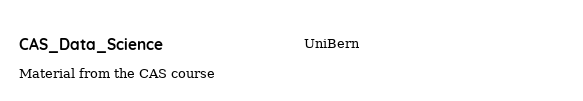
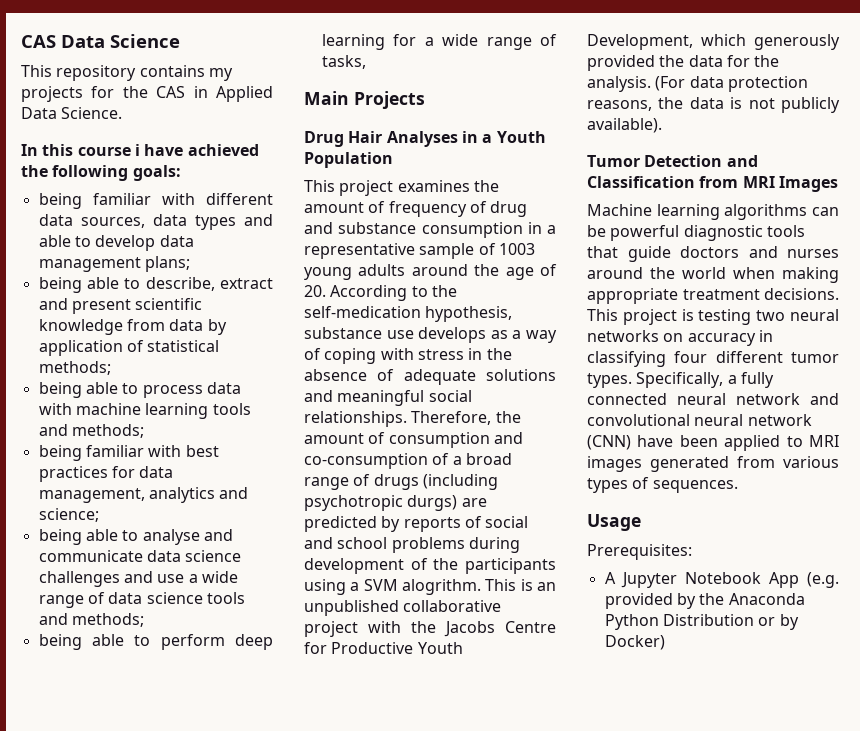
[19,37,163,53] [19,68,215,78] [304,39,360,48] CAS_Data_Science // Material from the CAS course UniBern -> [21,34,180,48] [21,65,233,81] [21,86,273,102] [21,107,123,119] [21,144,259,156] [21,165,181,181] [38,193,274,209] [38,214,273,230] [38,235,194,251] [38,256,190,272] [38,277,273,293] [38,298,203,314] [38,319,227,335] [38,340,220,356] [38,361,111,375] [38,382,241,398] [38,403,251,419] [38,424,144,438] [38,445,219,461] [38,466,174,482] [38,487,249,503] [38,508,99,522] [38,529,233,545] [38,550,242,562] [38,571,238,587] [38,592,245,608] [38,613,144,627] [38,634,273,650] [321,34,557,50] [321,55,366,69] [304,91,425,109] [304,131,546,147] [304,152,393,168] [304,180,499,196] [304,201,528,217] [304,222,556,238] [304,243,535,259] [304,264,557,280] [304,285,457,301] [304,306,513,322] [304,327,557,343] [304,348,512,364] [304,369,556,385] [304,390,472,406] [304,411,521,427] [304,432,523,448] [304,453,512,469] [304,474,498,490] [304,495,487,511] [304,516,529,532] [304,537,520,553] [304,558,556,574] [304,579,556,595] [304,600,502,616] [304,621,556,637] [304,642,463,654] [587,34,840,50] [587,55,780,71] [587,76,808,92] [587,97,840,113] [587,118,662,133] [587,155,758,167] [587,176,838,192] [587,204,839,220] [587,225,805,241] [587,246,839,262] [587,267,839,283] [587,288,839,304] [587,309,839,325] [587,330,773,346] [587,351,839,367] [587,372,774,388] [587,393,839,405] [587,414,812,426] [587,435,839,451] [587,456,839,472] [587,477,738,493] [587,514,641,531] [587,544,692,560] [604,572,839,588] [604,593,805,609] [604,614,799,630] [604,635,665,650] CAS Data Science // This repository contains my projects for the CAS in Applied Data Science. // In this course i have achieved the following goals: // being familiar with different data sources, data types and able to develop data management plans; // being able to describe, extract and present scientific knowledge from data by application of statistical methods; // being able to process data with machine learning tools and methods; // being familiar with best practices for data management, analytics and science; // being able to analyse and communicate data science challenges and use a wide range of data science tools and methods; // being able to perform deep learning for a wide range of tasks, // Main Projects // Drug Hair Analyses in a Youth Population // This project examines the amount of frequency of drug and substance consumption in a representative sample of 1003 young adults around the age of 20. According to the self-medication hypothesis, substance use develops as a way of coping with stress in the absence of adequate solutions and meaningful social relationships. Therefore, the amount of consumption and co-consumption of a broad range of drugs (including psychotropic durgs) are predicted by reports of social and school problems during development of the participants using a SVM alogrithm. This is an unpublished collaborative project with the Jacobs Centre for Productive Youth Development, which generously provided the data for the analysis. (For data protection reasons, the data is not publicly available). // Tumor Detection and Classification from MRI Images // Machine learning algorithms can be powerful diagnostic tools that guide doctors and nurses around the world when making appropriate treatment decisions. This project is testing two neural networks on accuracy in classifying four different tumor types. Specifically, a fully connected neural network and convolutional neural network (CNN) have been applied to MRI images generated from various types of sequences. // Usage // Prerequisites: // A Jupyter Notebook App (e.g. provided by the Anaconda Python Distribution or by Docker)

